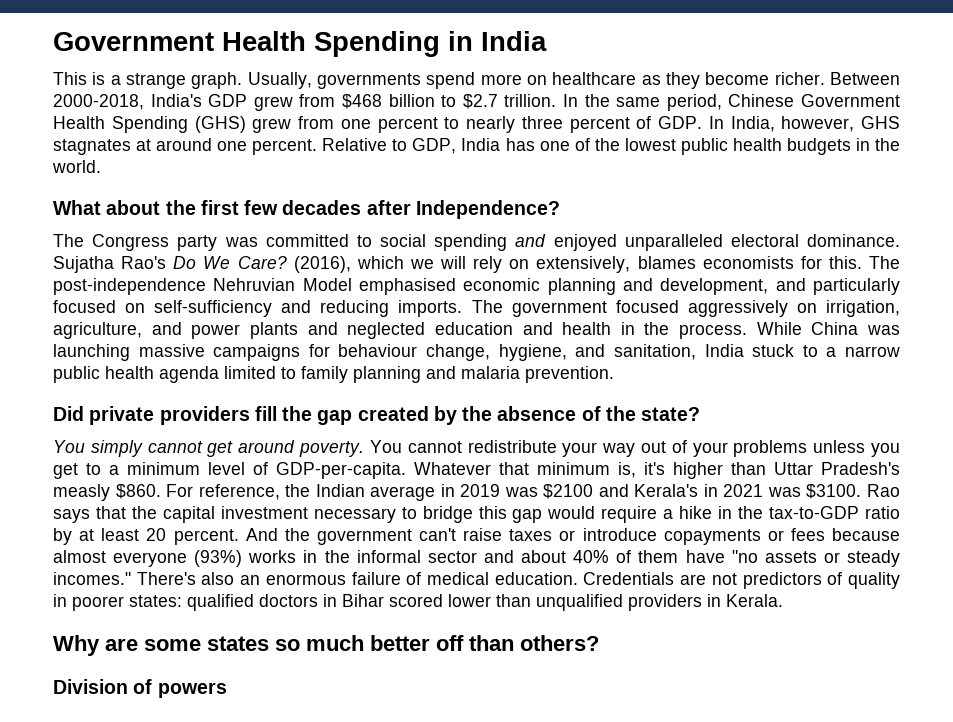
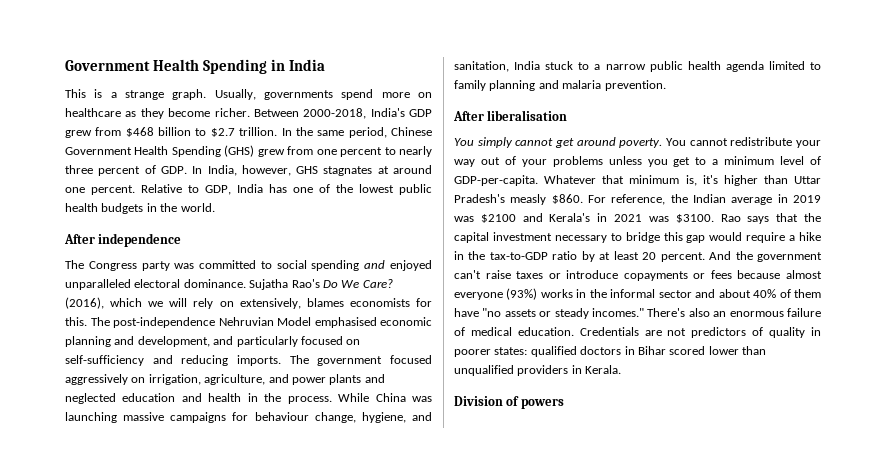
[53,200,560,219] What about the first few decades after Independence? -> [64,233,182,247] After independence
[53,406,701,425] Did private providers fill the gap created by the absence of the state? -> [453,110,568,121] After liberalisation
[53,635,599,656] // Why are some states so much better off than others? -> (622, 369) none

